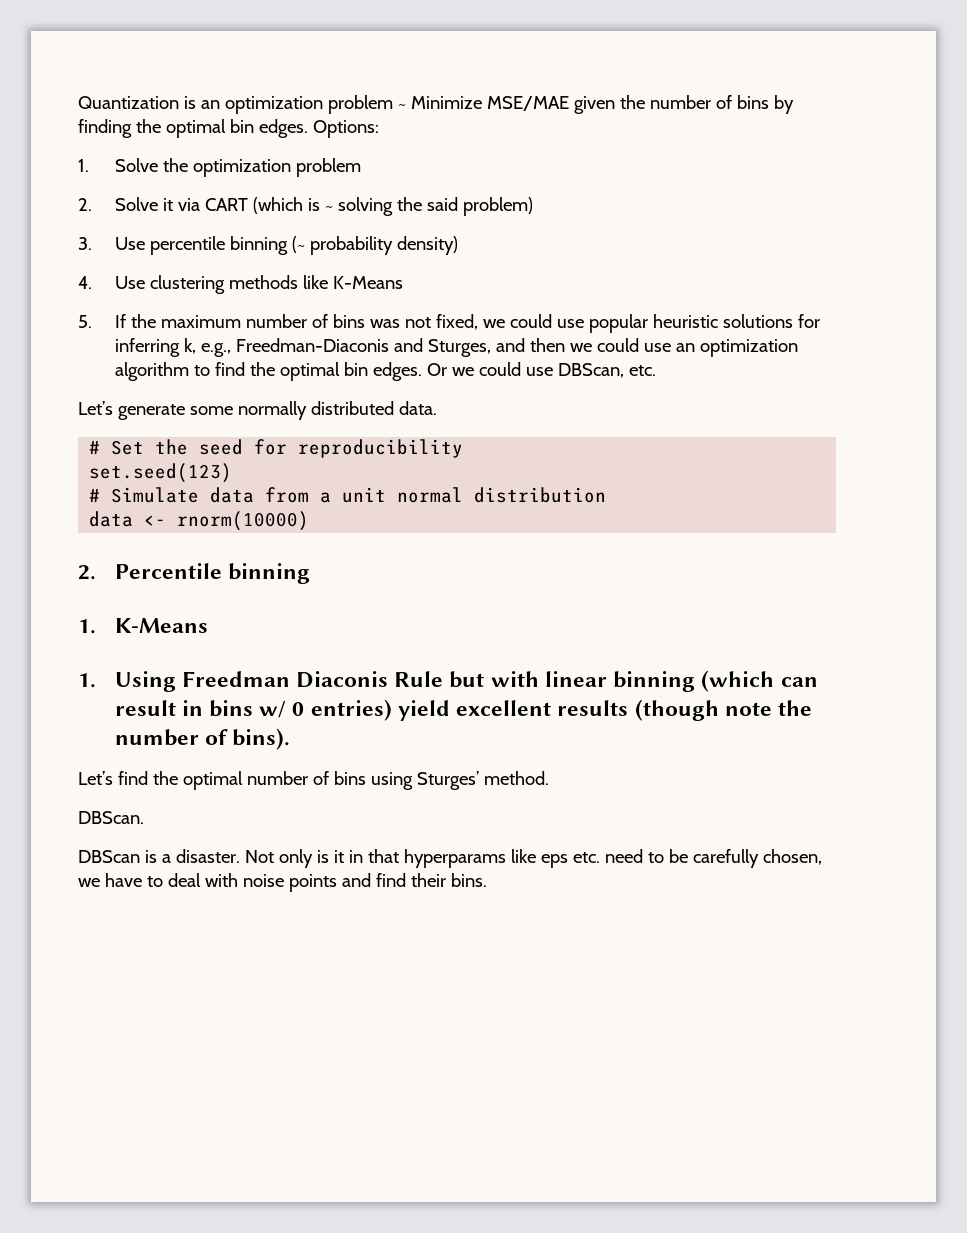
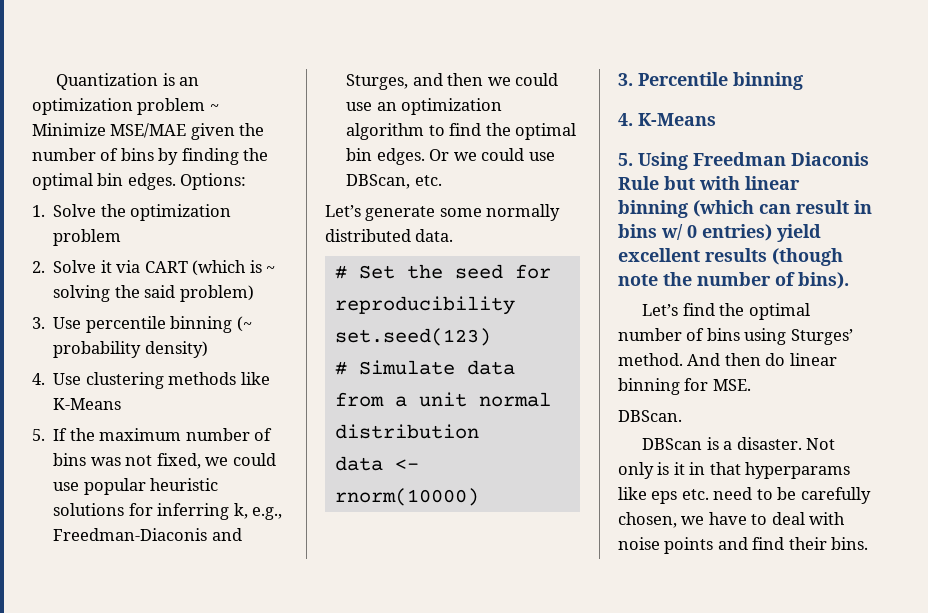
[78,565,96,580] 2. -> [618,73,633,86] 3.
[78,618,208,634] [78,673,96,688] 1. K-Means // 1. -> [618,113,716,126] [618,153,633,166] 4. K-Means // 5.
(549, 778) none -> [687,353,837,366] [618,378,751,395] And then do linear binning for MSE.

